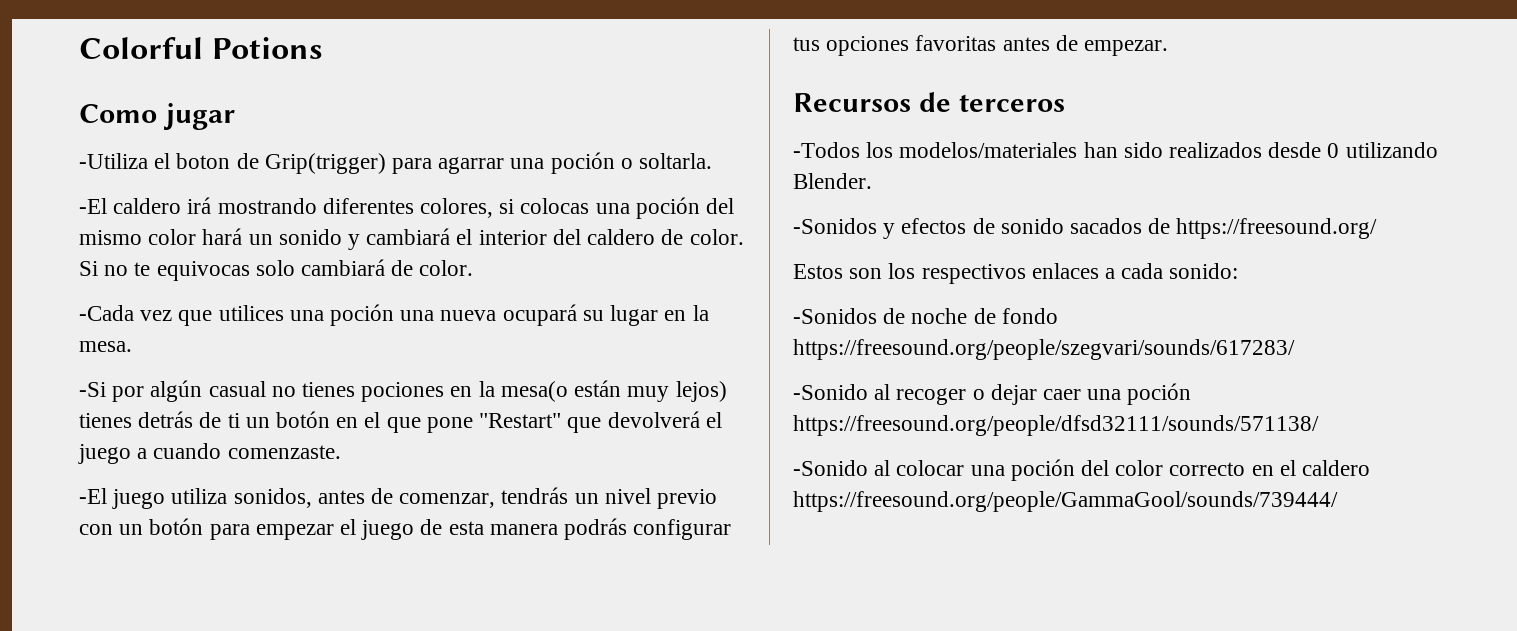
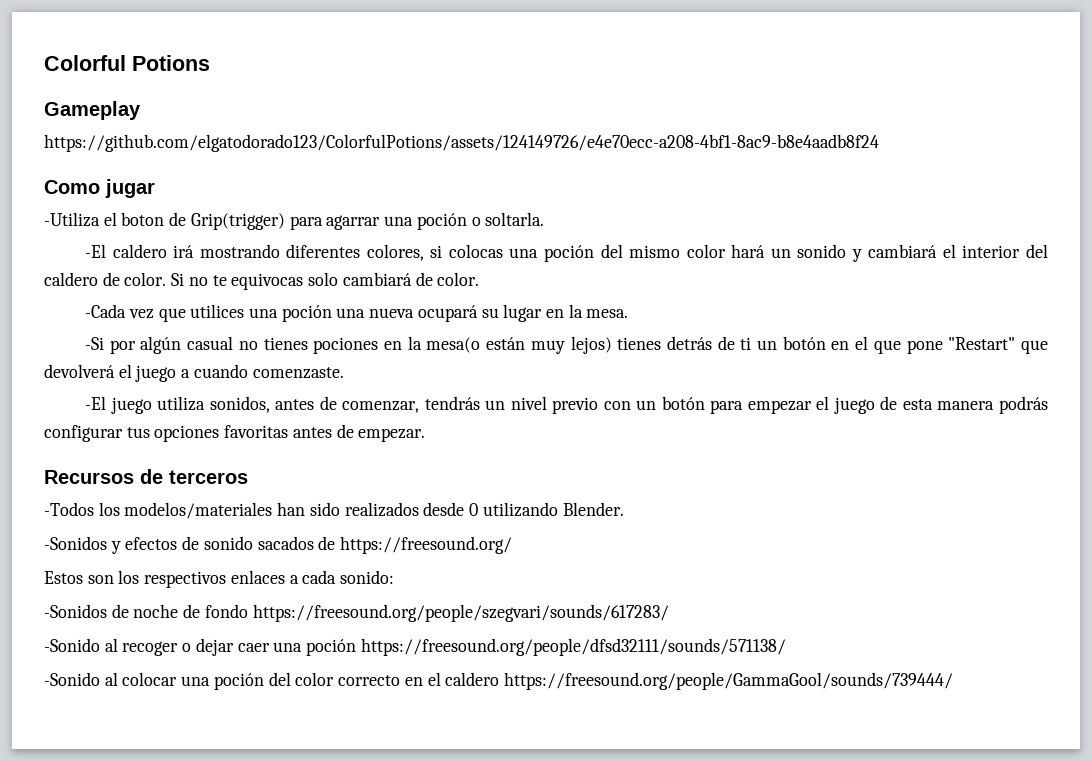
(323, 48) none -> [44,101,141,120] [44,134,879,152] // Gameplay // https://github.com/elgatodorado123/ColorfulPotions/assets/124149726/e4e70ecc-a208-4bf1-8ac9-b8e4aadb8f24

